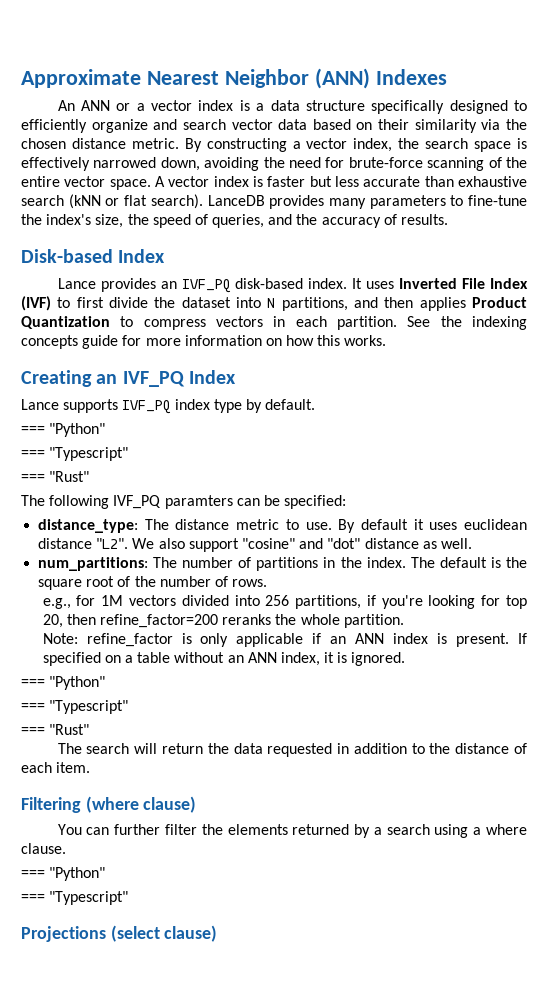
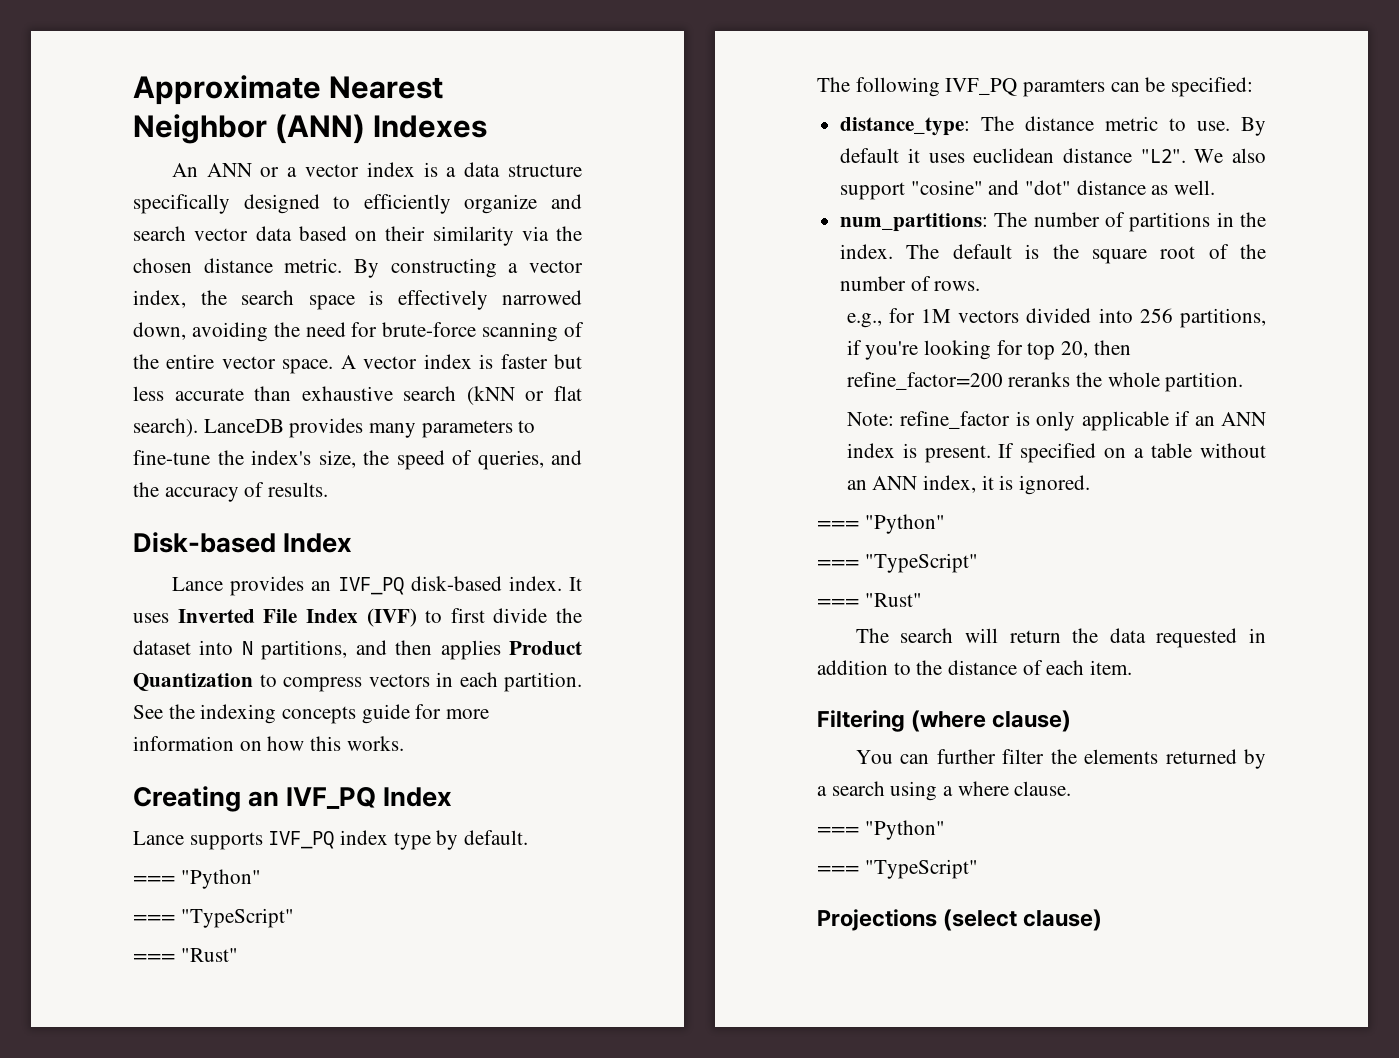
[49,447,129,461] "Typescript" -> [180,908,294,928] "TypeScript"
[49,700,129,714] "Typescript" -> [864,553,978,573] "TypeScript"
[49,891,129,905] "Typescript" -> [864,859,978,879] "TypeScript"

